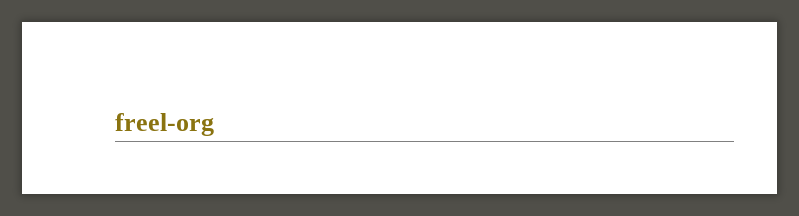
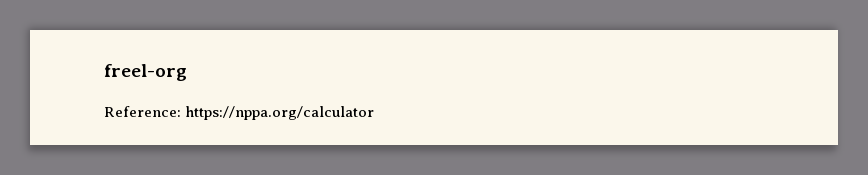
(214, 124) none -> [104,106,375,120] // Reference: https://nppa.org/calculator

